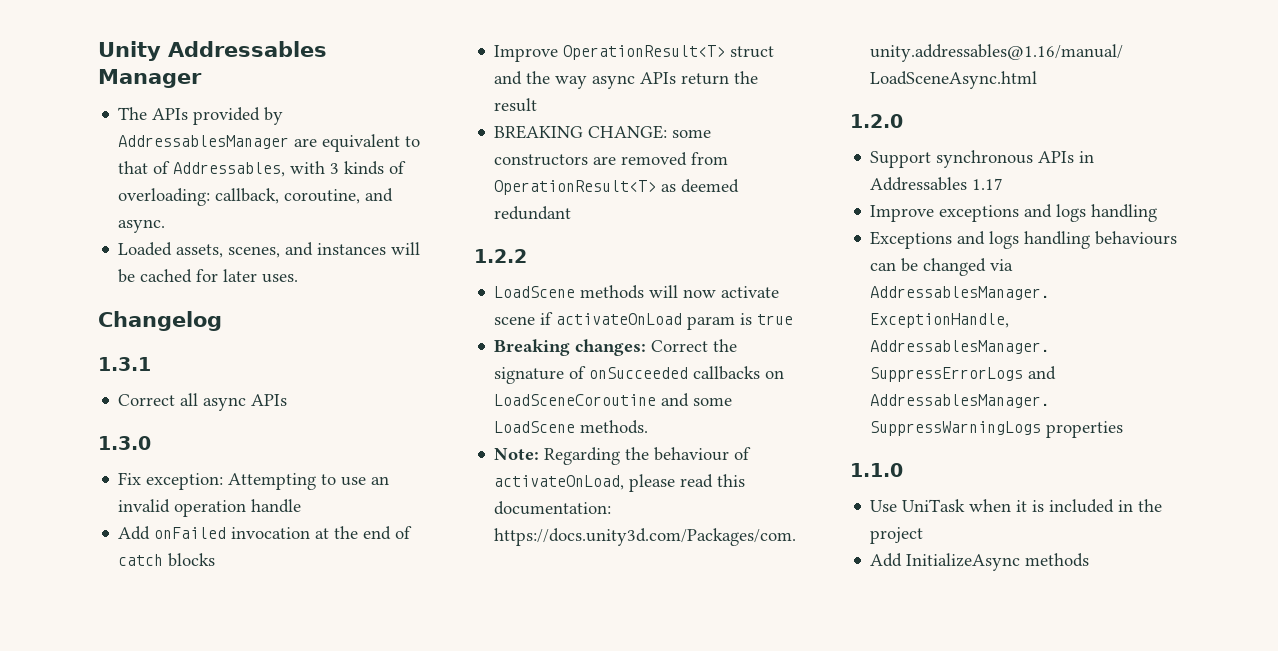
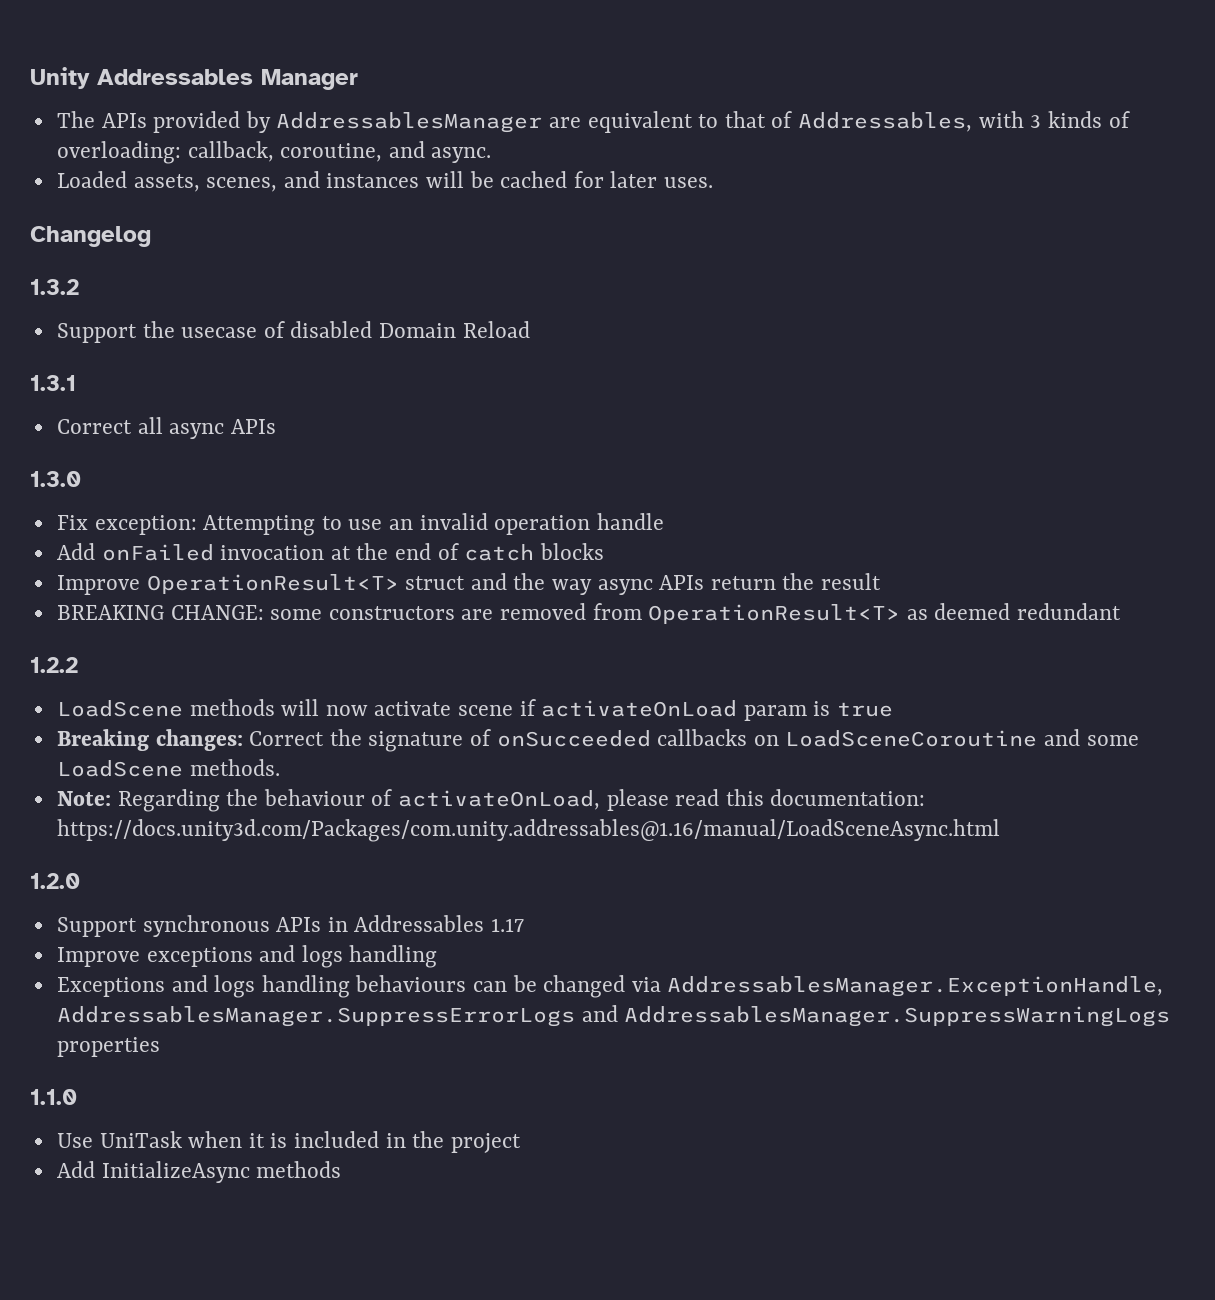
(222, 321) none -> [30,279,79,295] [56,321,530,343] // 1.3.2 // Support the usecase of disabled Domain Reload

